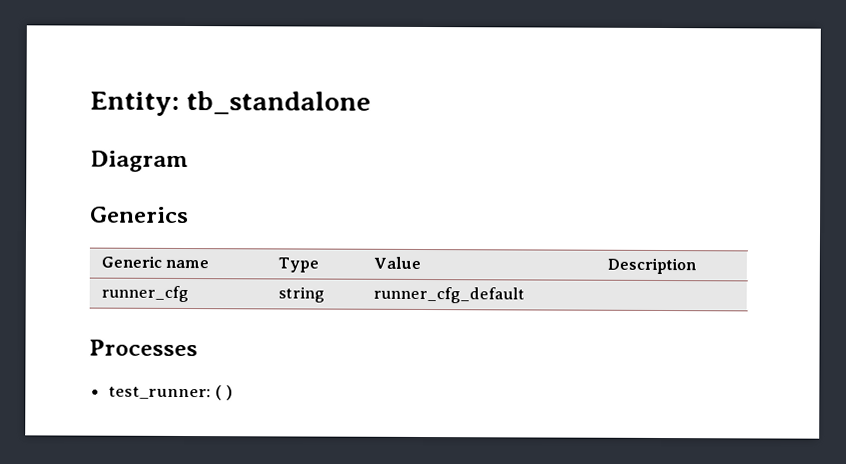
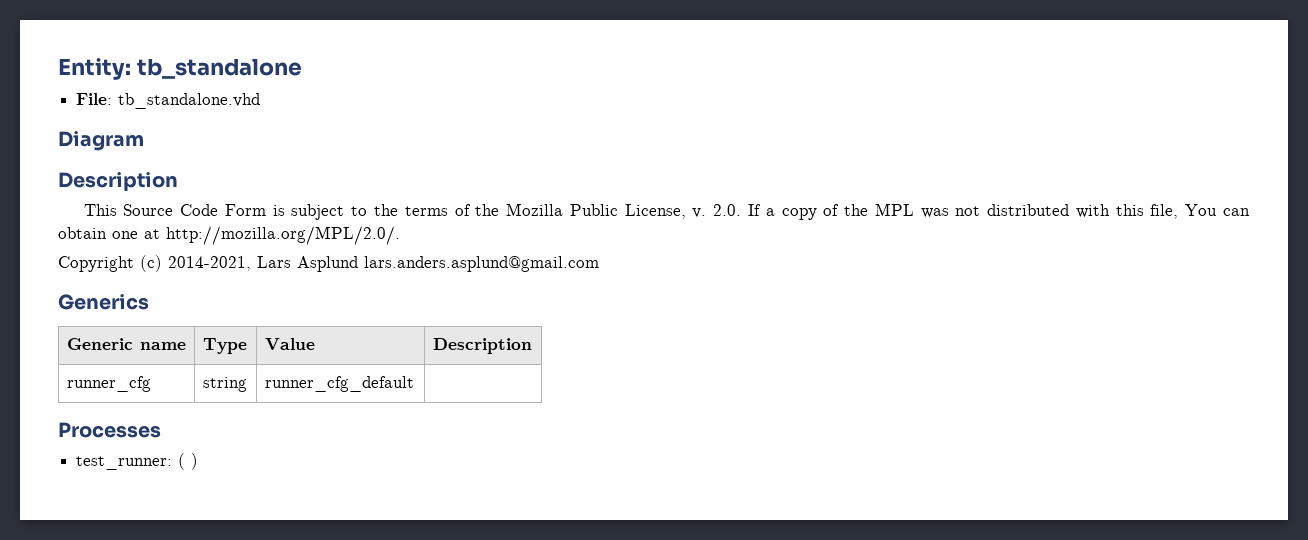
(372, 103) none -> [76,93,261,109] // File: tb_standalone.vhd
(189, 161) none -> [58,172,178,191] [83,203,1251,220] [58,226,400,245] [58,255,599,272] // Description // This Source Code Form is subject to the terms of the Mozilla Public License, v. 2.0. If a copy of the MPL was not distributed with this file, You can obtain one at http://mozilla.org/MPL/2.0/. // Copyright (c) 2014-2021, Lars Asplund lars.anders.asplund@gmail.com

